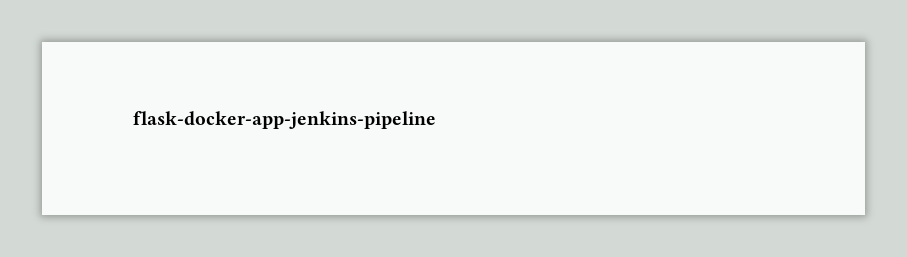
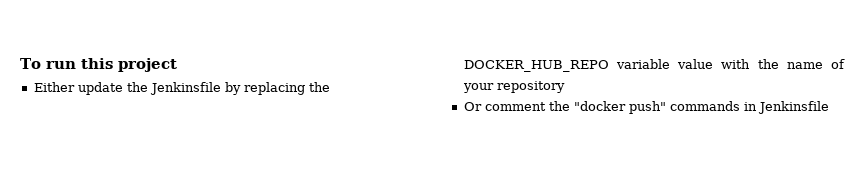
[133,111,436,129] flask-docker-app-jenkins-pipeline -> [20,58,177,72] [33,82,330,95] [463,59,845,72] [462,81,565,93] [463,101,829,114] To run this project // Either update the Jenkinsfile by replacing the DOCKER_HUB_REPO variable value with the name of your repository // Or comment the "docker push" commands in Jenkinsfile

